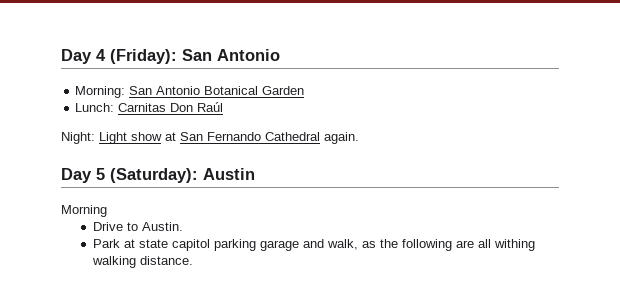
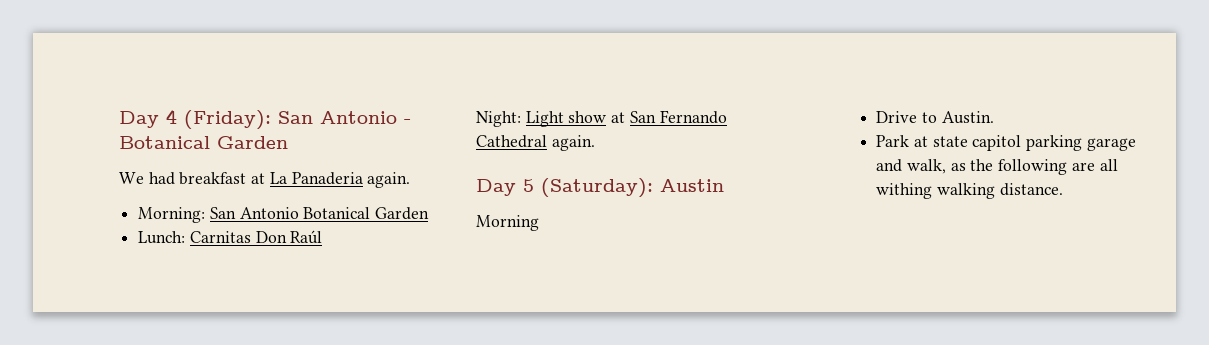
(280, 55) none -> [404,119,411,124] [119,136,288,149] [119,172,411,188] - Botanical Garden // We had breakfast at La Panaderia again.

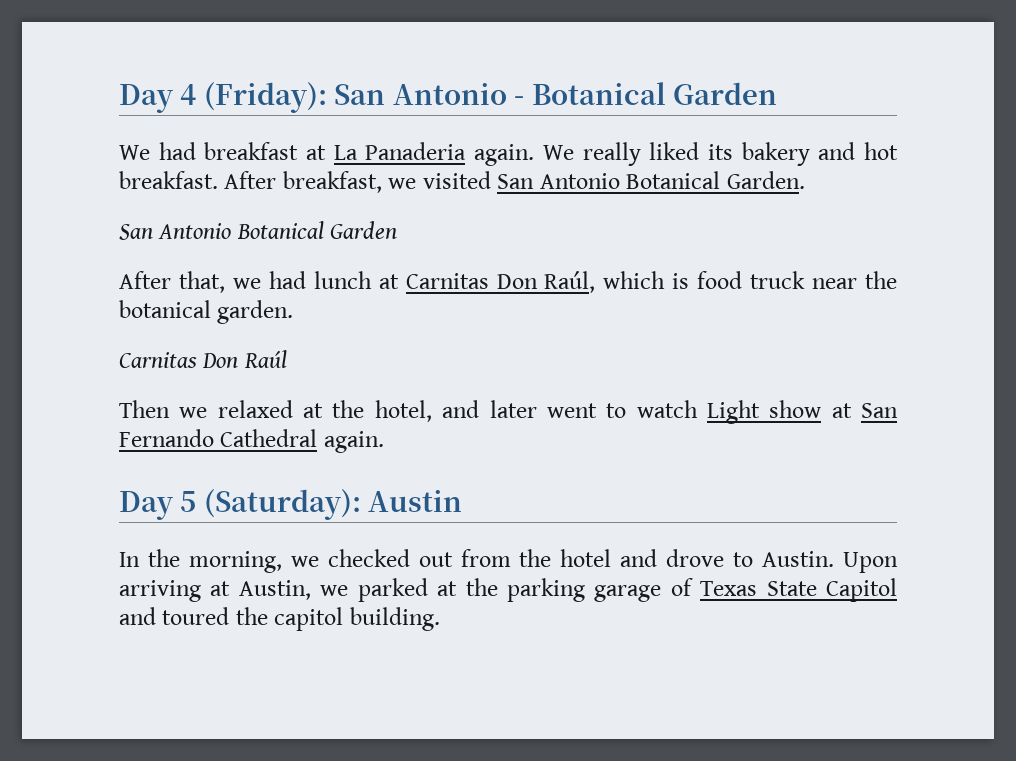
[138,207,430,223] [138,230,323,244] [476,111,521,127] // Morning: San Antonio Botanical Garden // Lunch: Carnitas Don Raúl // Night: -> [542,142,899,166] [119,171,805,193] [119,221,398,240] [119,271,898,293] [119,300,294,324] [119,350,287,368] [119,400,698,422] We really liked its bakery and hot breakfast. After breakfast, we visited San Antonio Botanical Garden. // San Antonio Botanical Garden // After that, we had lunch at Carnitas Don Raúl, which is food truck near the botanical garden. // Carnitas Don Raúl // Then we relaxed at the hotel, and later went to watch
[476,215,539,231] [876,111,994,124] [876,135,1136,151] [876,159,1118,175] [876,183,1063,199] Morning // Drive to Austin. // Park at state capitol parking garage and walk, as the following are all withing walking distance. -> [119,549,898,573] [119,578,897,602] [119,607,440,631] In the morning, we checked out from the hotel and drove to Austin. Upon arriving at Austin, we parked at the parking garage of Texas State Capitol and toured the capitol building.

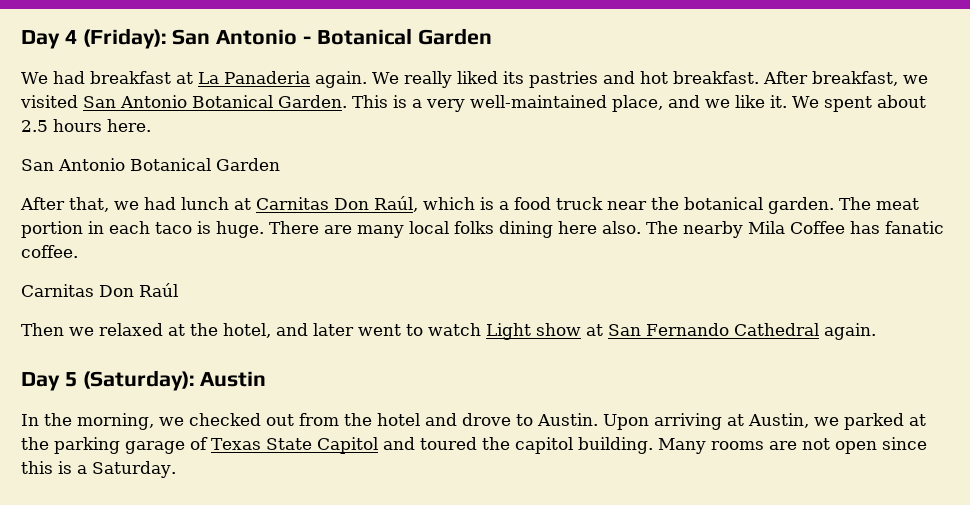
[741,142,810,166] bakery -> [528,71,598,88] pastries
(805, 180) none -> [352,95,926,112] [21,119,151,132] This is a very well-maintained place, and we like it. We spent about 2.5 hours here.
(690, 281) none -> [499,201,509,210] a
(294, 312) none -> [839,197,919,210] [21,221,944,238] [21,245,78,258] The meat portion in each taco is huge. There are many local folks dining here also. The nearby Mila Coffee has fanatic coffee.
(440, 619) none -> [657,437,927,454] [21,461,176,478] Many rooms are not open since this is a Saturday.

